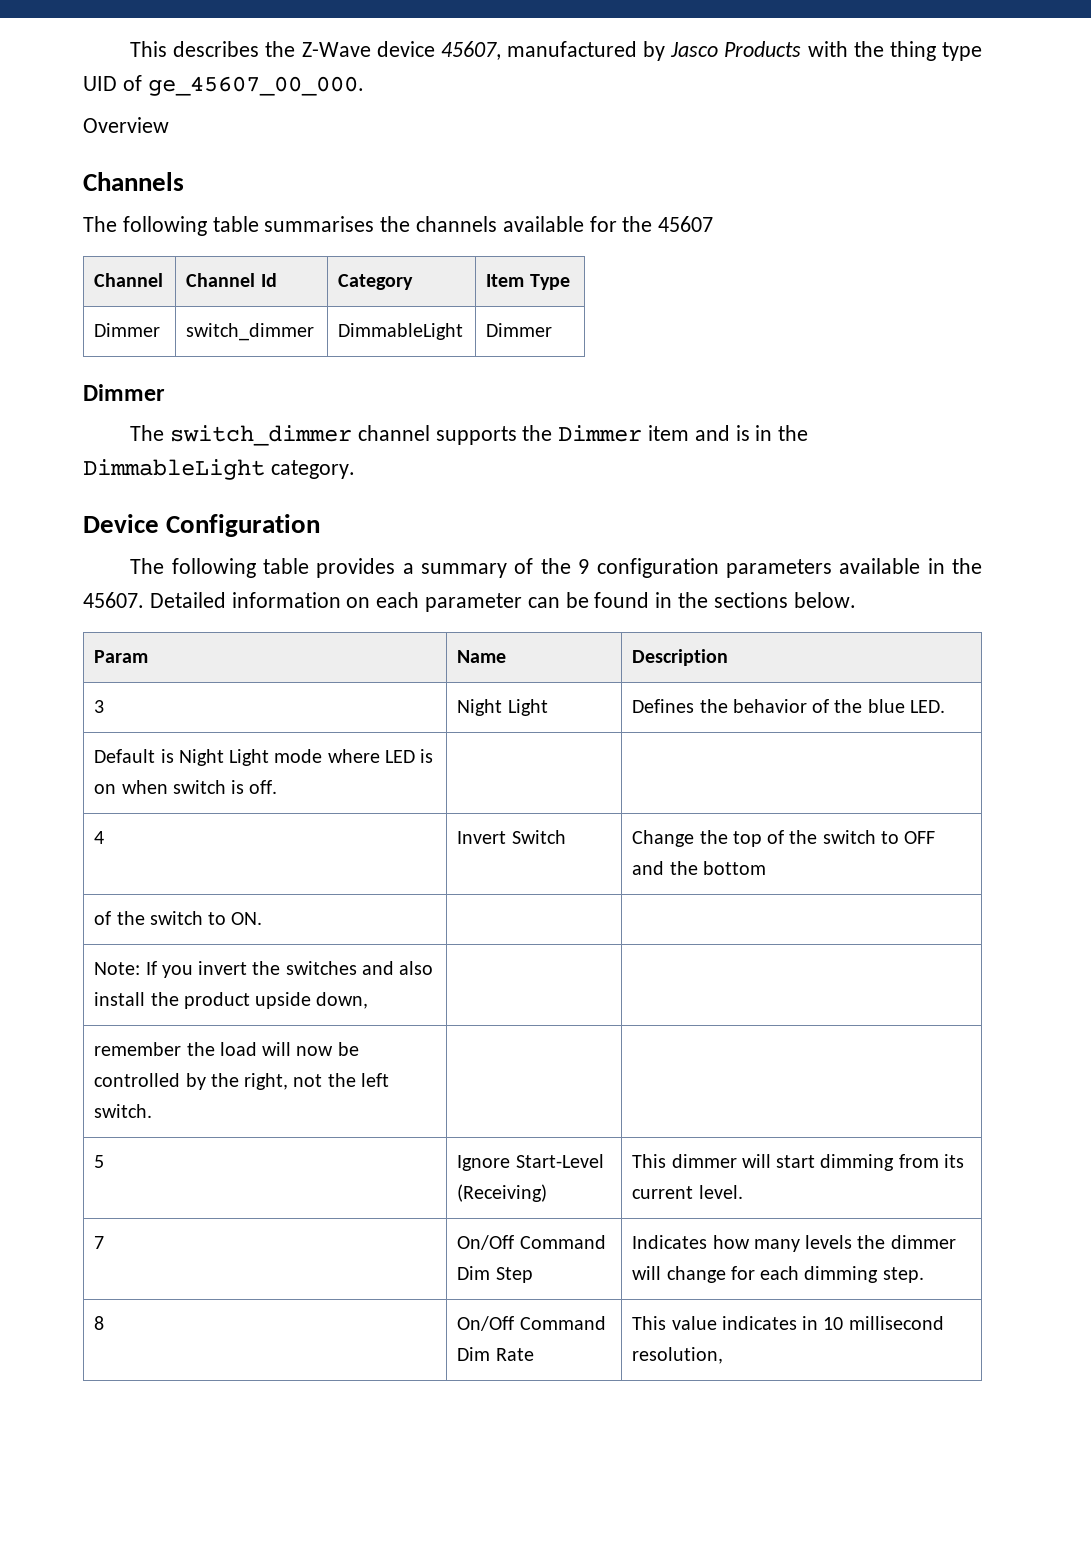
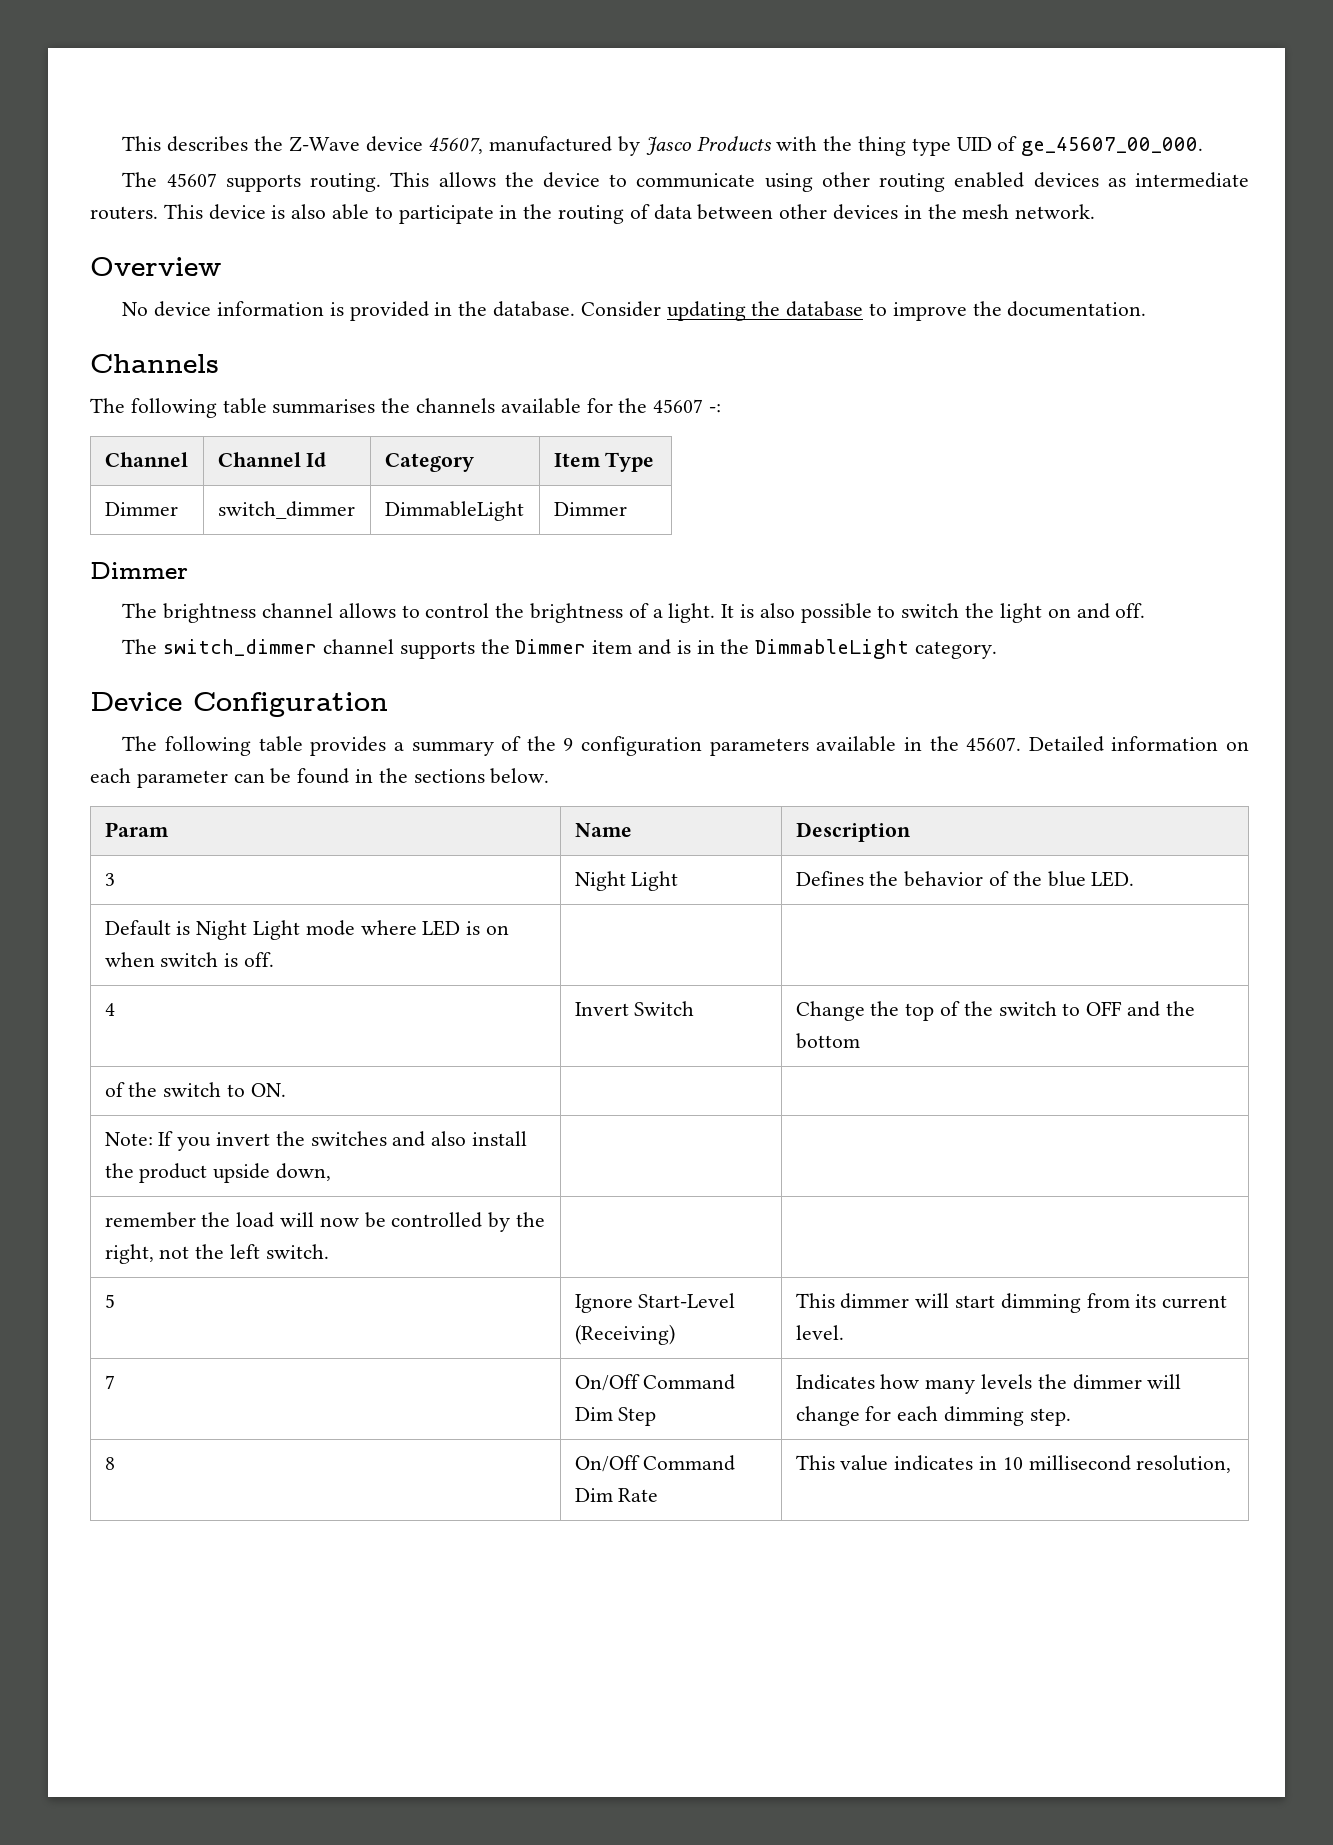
[83,117,169,133] Overview -> [122,172,1249,192] [90,204,1096,224] [90,257,221,276] [122,301,1147,321] The 45607 supports routing. This allows the device to communicate using other routing enabled devices as intermediate routers. This device is also able to participate in the routing of data between other devices in the mesh network. // Overview // No device information is provided in the database. Consider updating the database to improve the documentation.
(714, 224) none -> [709,404,722,413] -:
(165, 392) none -> [122,603,1146,623] // The brightness channel allows to control the brightness of a light. It is also possible to switch the light on and off.

